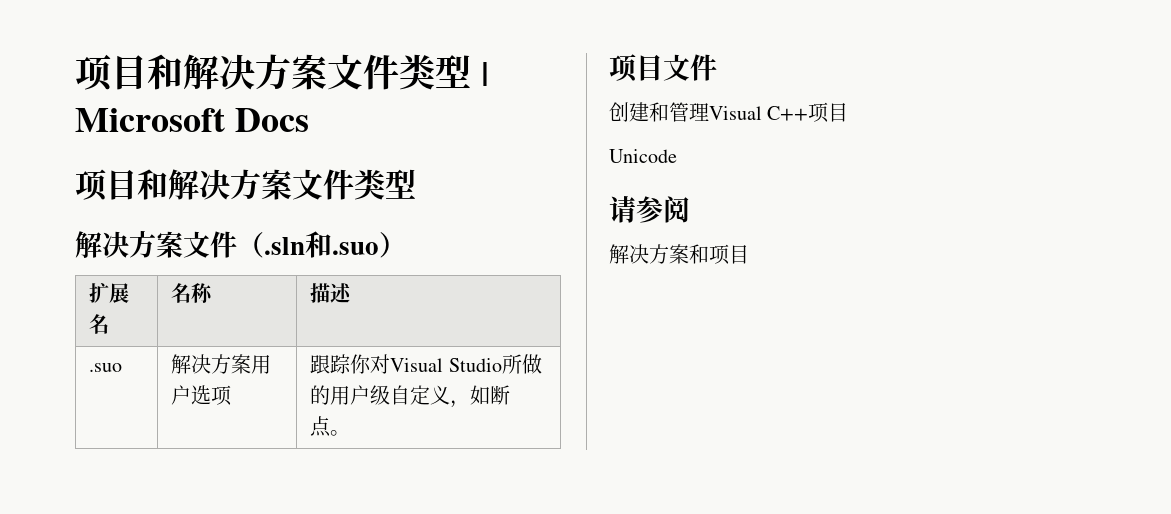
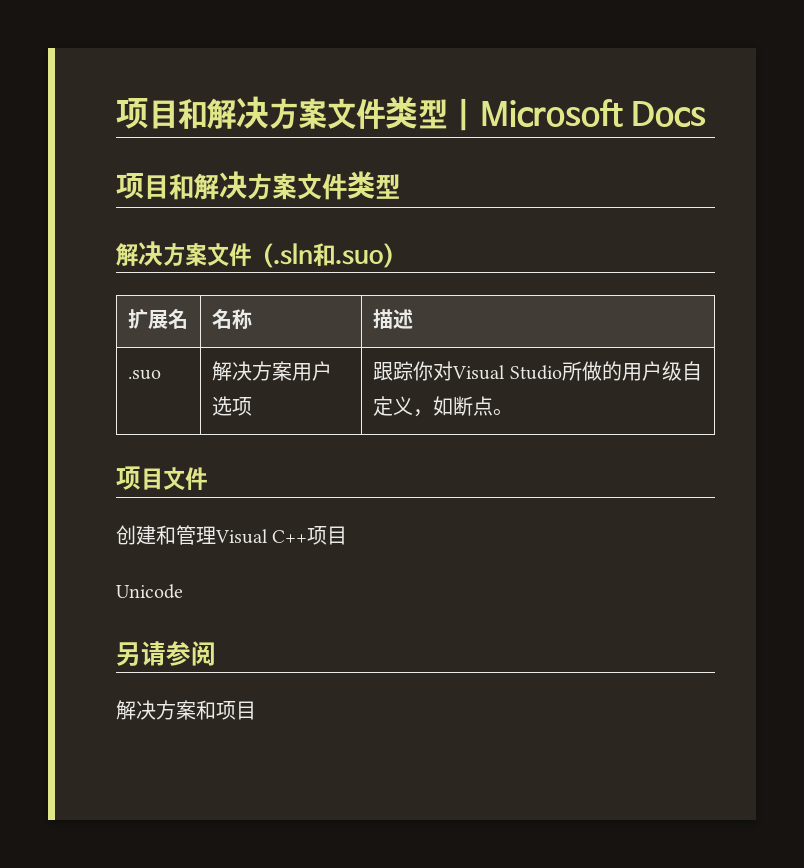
(677, 156) none -> [116,642,141,666] 另

